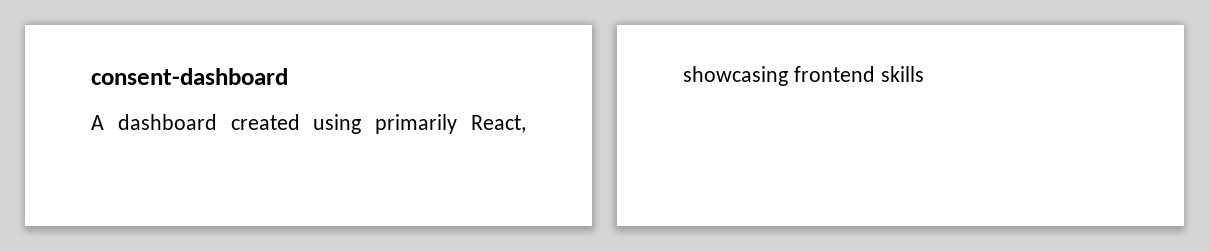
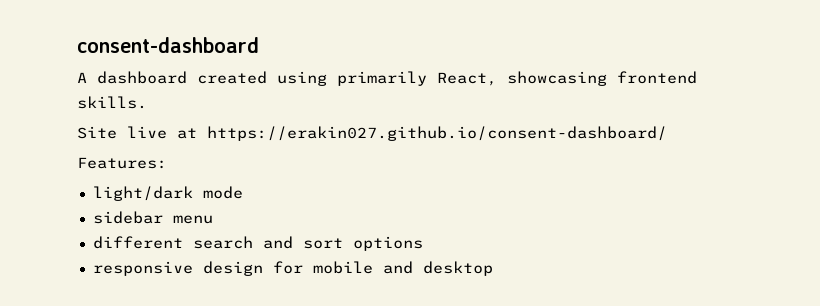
[880,66,924,82] skills -> [77,96,147,109] [77,126,667,141] [77,157,167,169] [92,186,243,201] [92,211,213,224] [92,236,423,251] [92,261,493,276] skills. // Site live at https://erakin027.github.io/consent-dashboard/ // Features: // light/dark mode // sidebar menu // different search and sort options // responsive design for mobile and desktop

